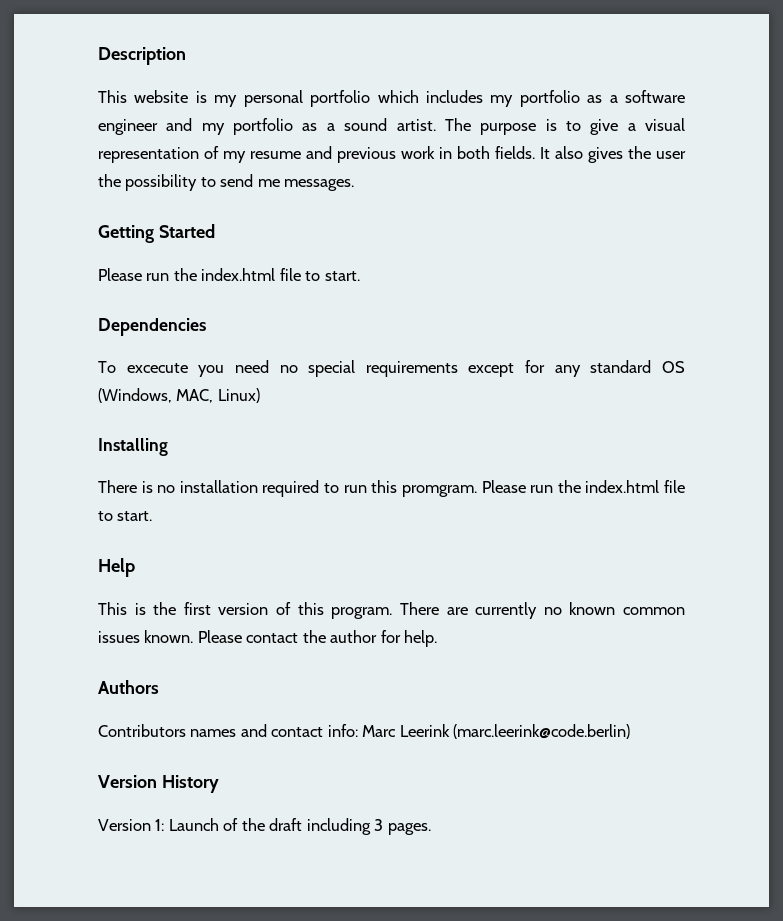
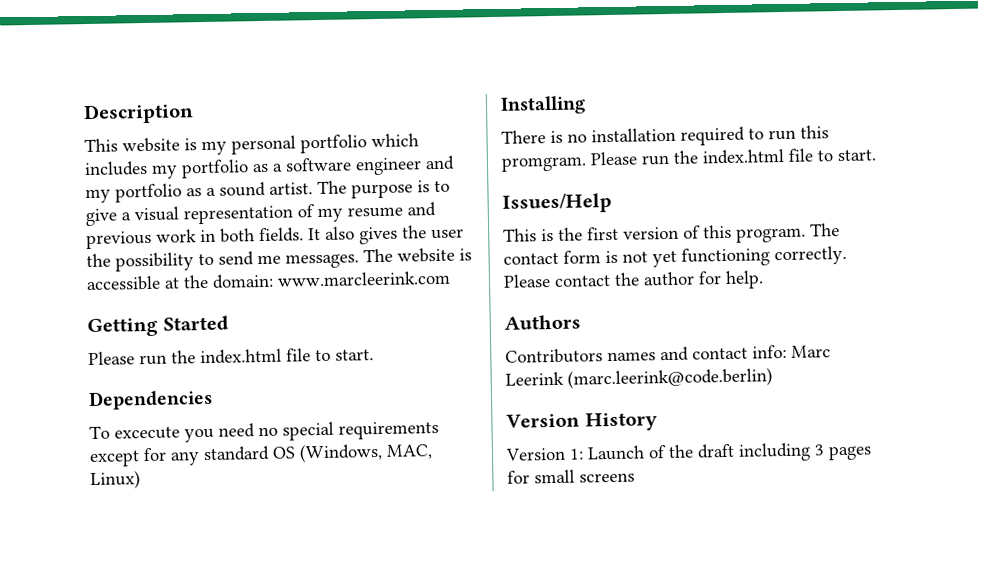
(355, 185) none -> [363,247,472,263] [86,270,451,292] The website is accessible at the domain: www.marcleerink.com
[98,558,135,577] Help -> [502,192,612,214] Issues/Help
[399,602,686,619] [98,630,194,643] There are currently no known common issues known. -> [810,223,840,237] [503,245,847,268] The contact form is not yet functioning correctly.
[387,823,431,835] pages. -> [828,445,872,461] [507,469,635,484] pages for small screens

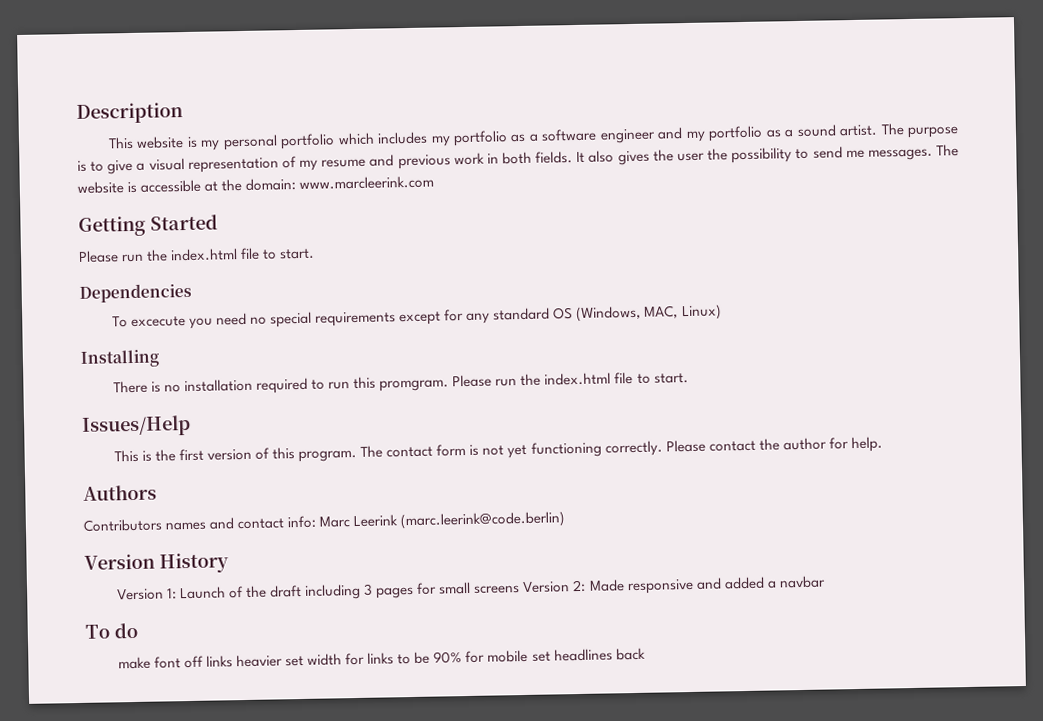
(635, 477) none -> [522,575,826,595] [85,622,138,639] [117,647,646,670] Version 2: Made responsive and added a navbar // To do // make font off links heavier set width for links to be 90% for mobile set headlines back

